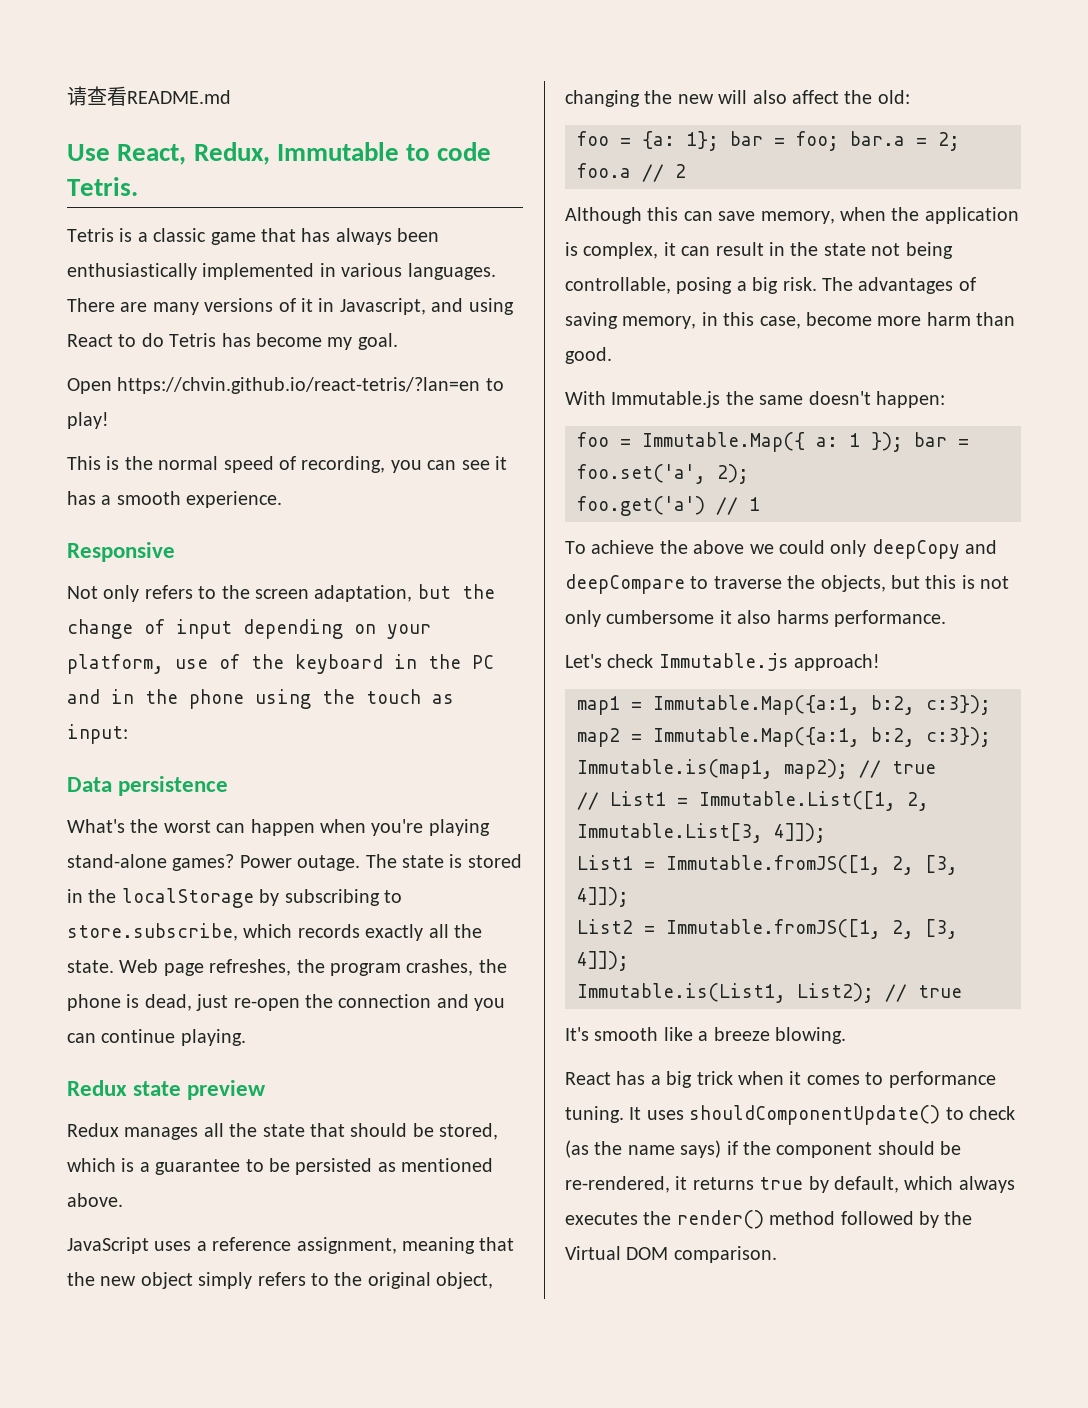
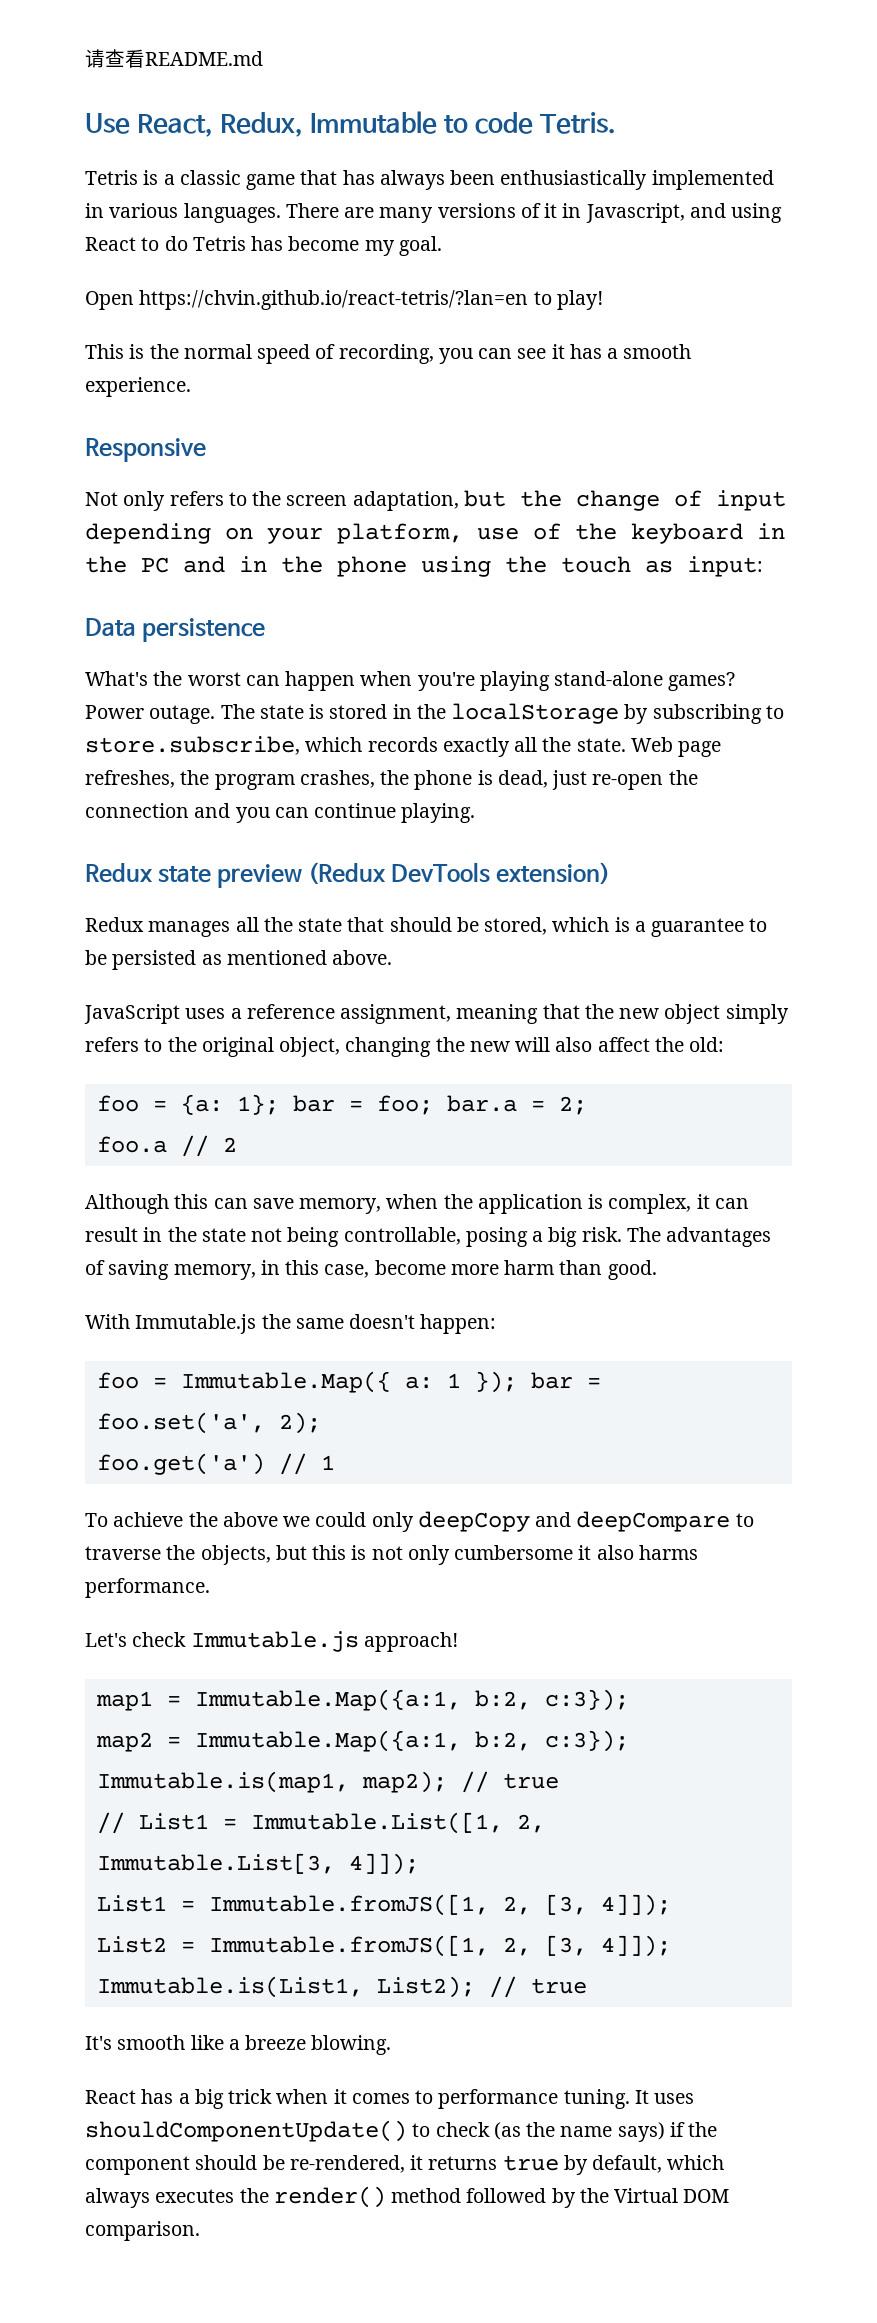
(267, 1090) none -> [308,862,611,885] (Redux DevTools extension)

